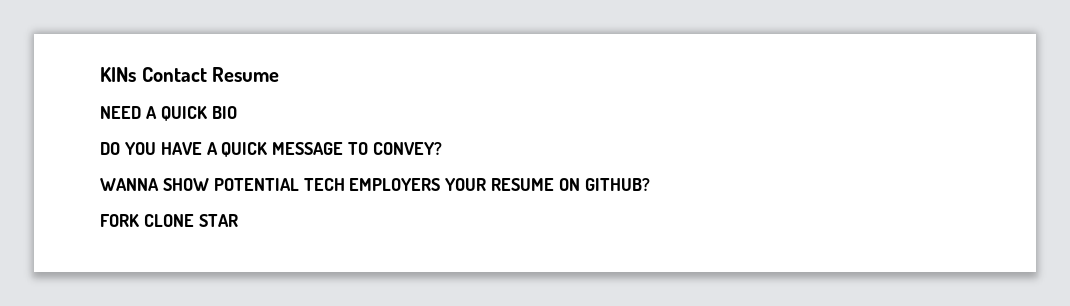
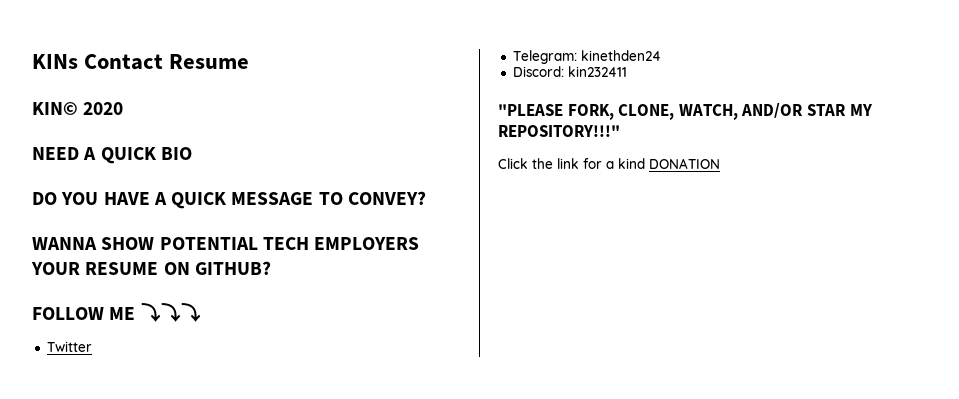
(280, 74) none -> [32,102,124,115] // KIN© 2020
[100,214,238,227] FORK CLONE STAR -> [32,303,201,322] [46,341,92,352] [512,50,661,64] [512,66,627,77] [498,103,873,120] [498,125,620,137] [498,158,720,169] FOLLOW ME ⤵⤵⤵ // Twitter // Telegram: kinethden24 // Discord: kin232411 // "PLEASE FORK, CLONE, WATCH, AND/OR STAR MY REPOSITORY!!!" // Click the link for a kind DONATION

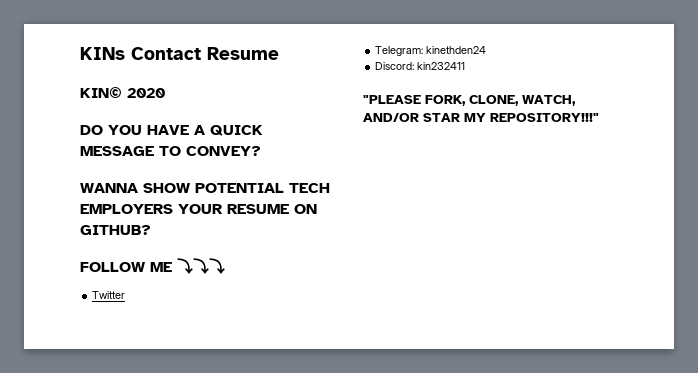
[32,147,192,164] // NEED A QUICK BIO -> (165, 93) none
[498,158,720,169] // Click the link for a kind DONATION -> (599, 117) none

